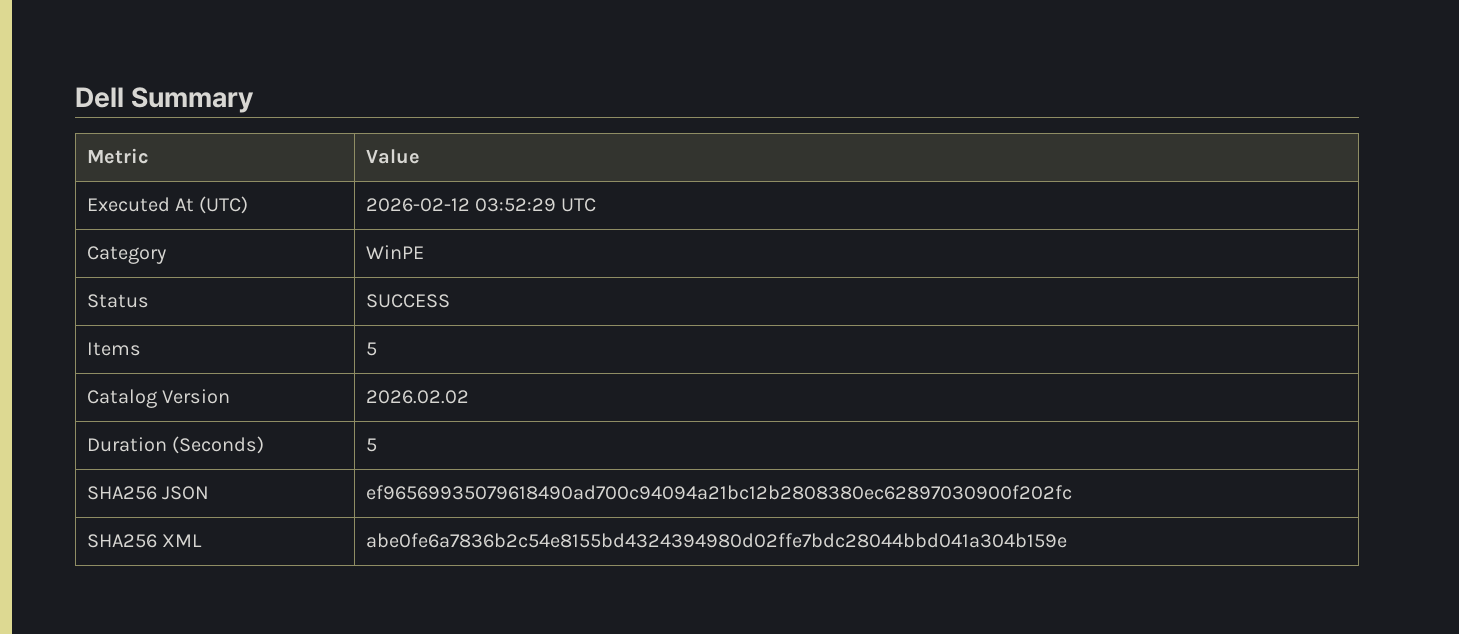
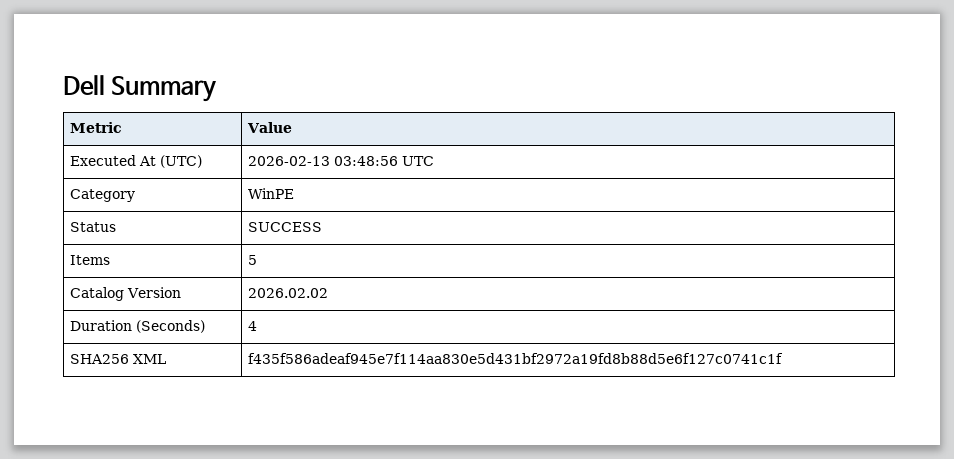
[365,198,557,212] 2026-02-12 03:52:29 -> [247,156,398,166] 2026-02-13 03:48:56
[365,438,377,452] [86,486,210,500] [365,485,1072,500] 5 // SHA256 JSON | ef96569935079618490ad700c94094a21bc12b2808380ec62897030900f202fc -> [247,321,257,331] 4
[365,533,1067,548] abe0fe6a7836b2c54e8155bd4324394980d02ffe7bdc28044bbd041a304b159e -> [247,353,783,364] f435f586adeaf945e7f114aa830e5d431bf2972a19fd8b88d5e6f127c0741c1f

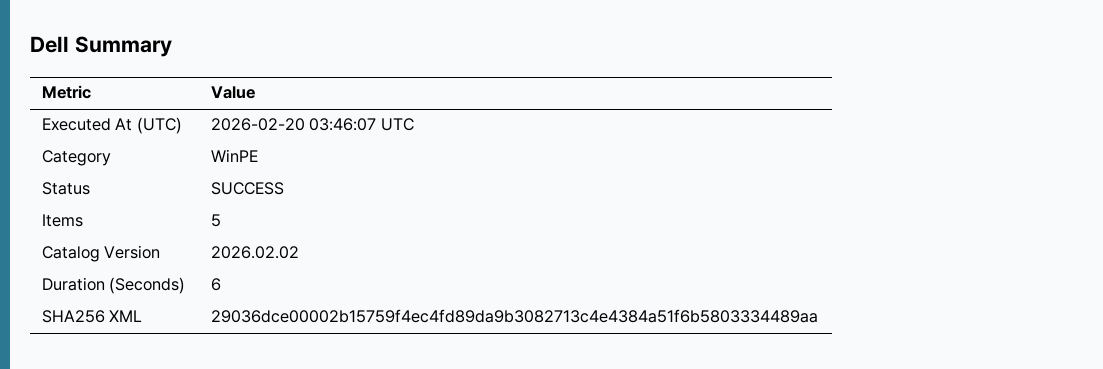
[247,156,398,166] 2026-02-13 03:48:56 -> [210,118,377,131] 2026-02-20 03:46:07
[247,321,257,331] 4 -> [210,278,221,291] 6
[247,353,783,364] f435f586adeaf945e7f114aa830e5d431bf2972a19fd8b88d5e6f127c0741c1f -> [210,309,818,323] 29036dce00002b15759f4ec4fd89da9b3082713c4e4384a51f6b5803334489aa

